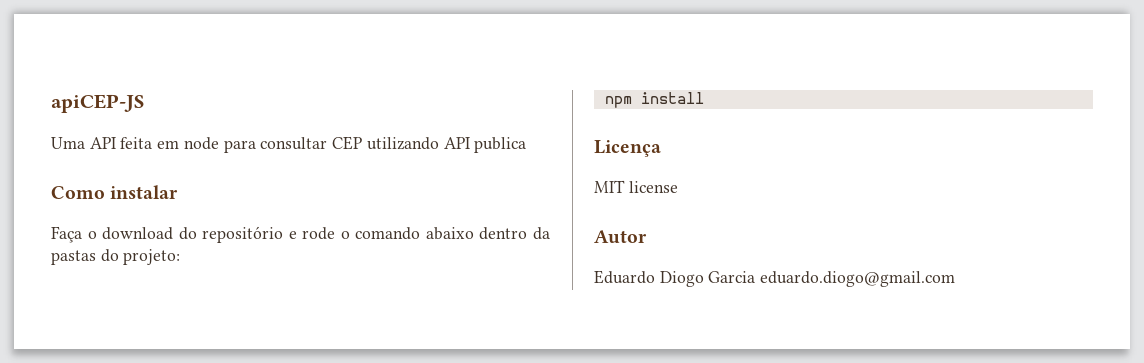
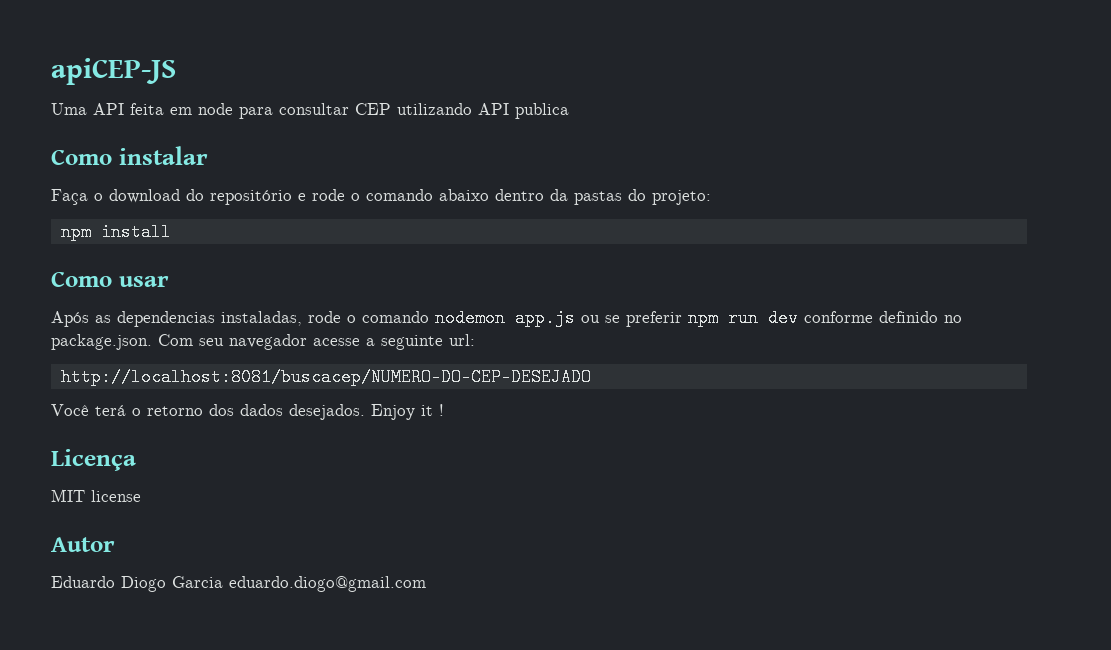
(704, 98) none -> [51,271,169,287] [51,309,962,327] [51,334,475,350] [60,368,591,386] [51,404,444,420] // Como usar // Após as dependencias instaladas, rode o comando nodemon app.js ou se preferir npm run dev conforme definido no package.json. Com seu navegador acesse a seguinte url: // http://localhost:8081/buscacep/NUMERO-DO-CEP-DESEJADO // Você terá o retorno dos dados desejados. Enjoy it !

